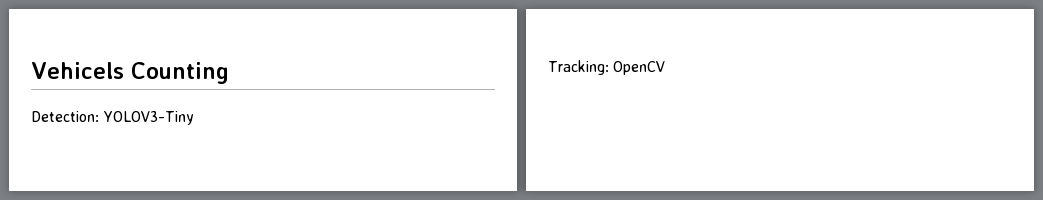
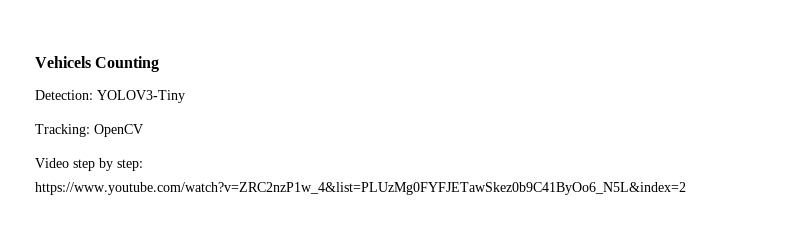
(666, 68) none -> [35,158,143,171] [35,182,686,195] // Video step by step: https://www.youtube.com/watch?v=ZRC2nzP1w_4&list=PLUzMg0FYFJETawSkez0b9C41ByOo6_N5L&index=2

